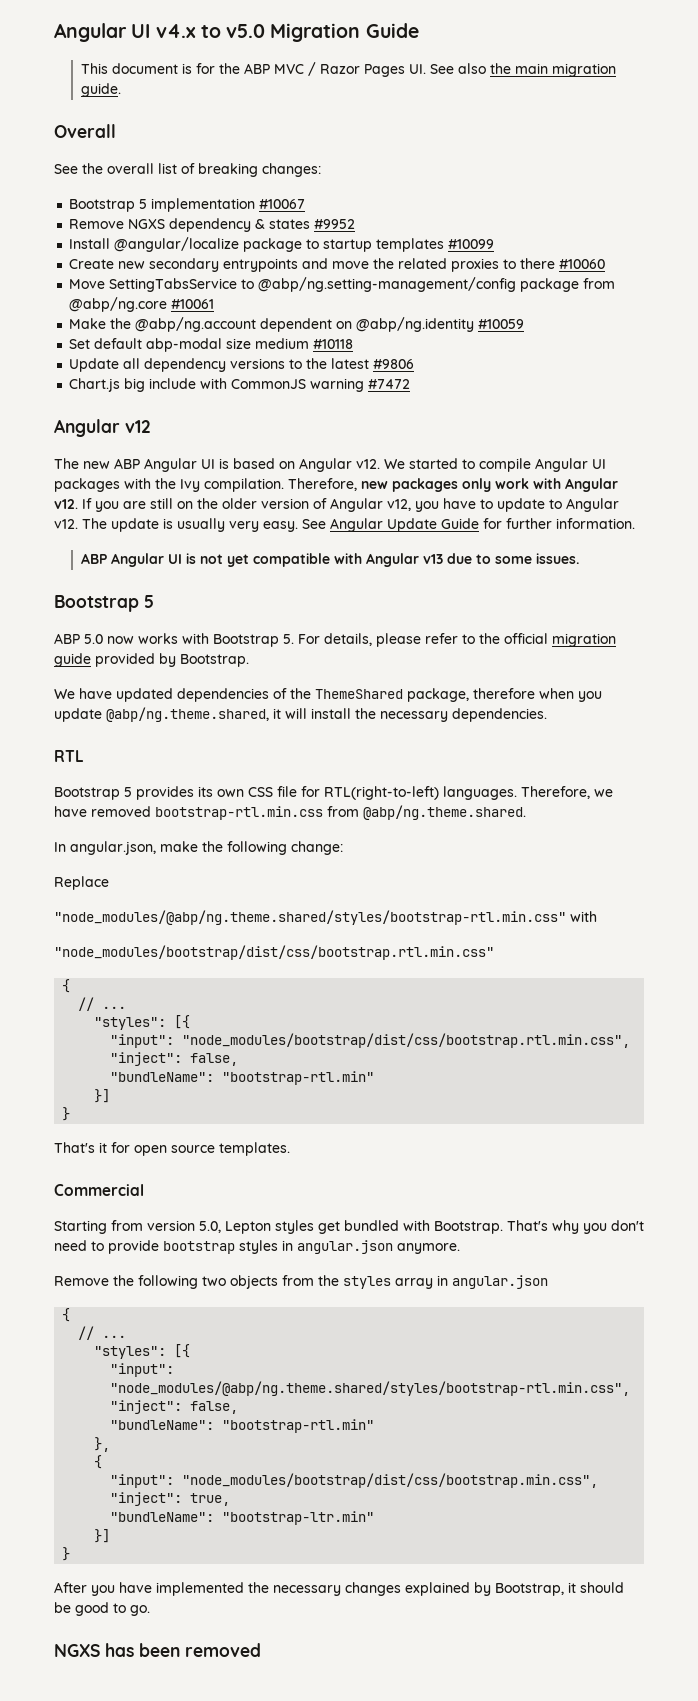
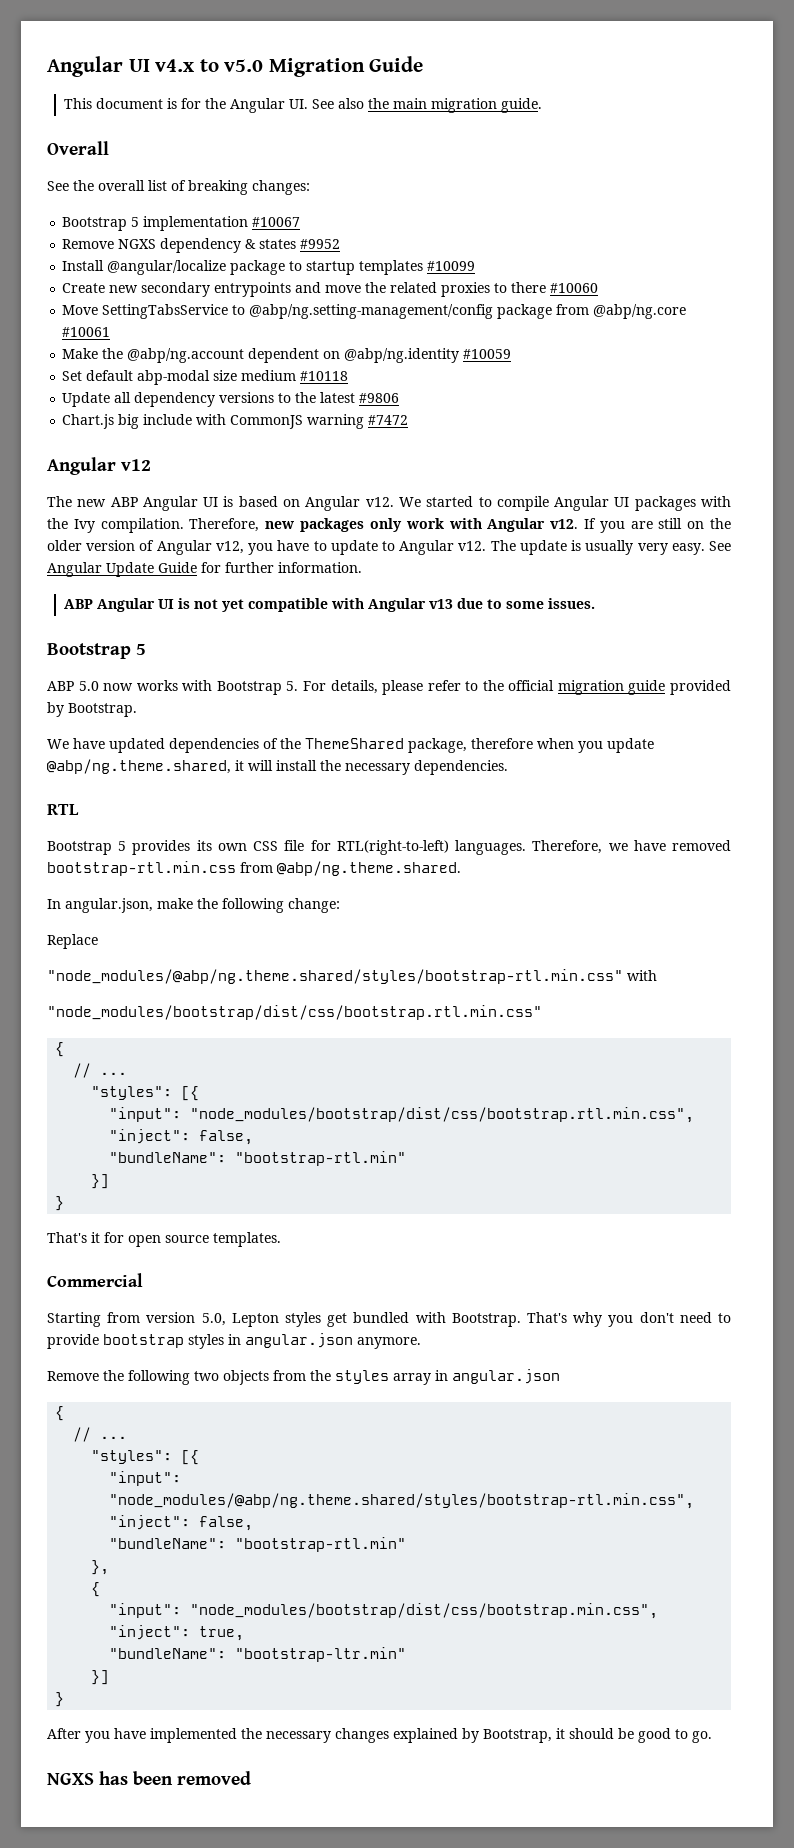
[243,62,405,77] ABP MVC / Razor Pages -> [229,98,285,113] Angular

